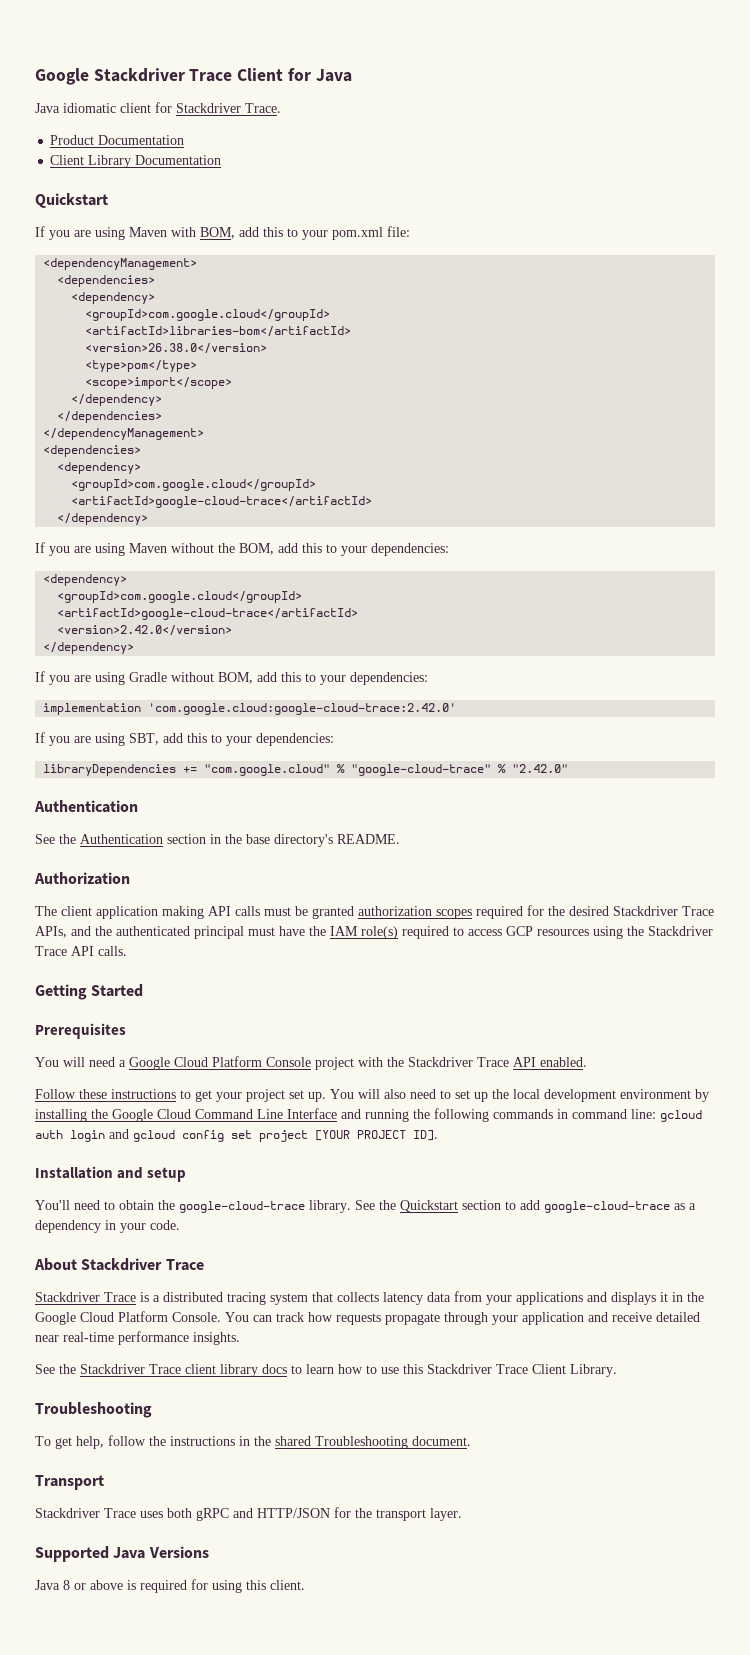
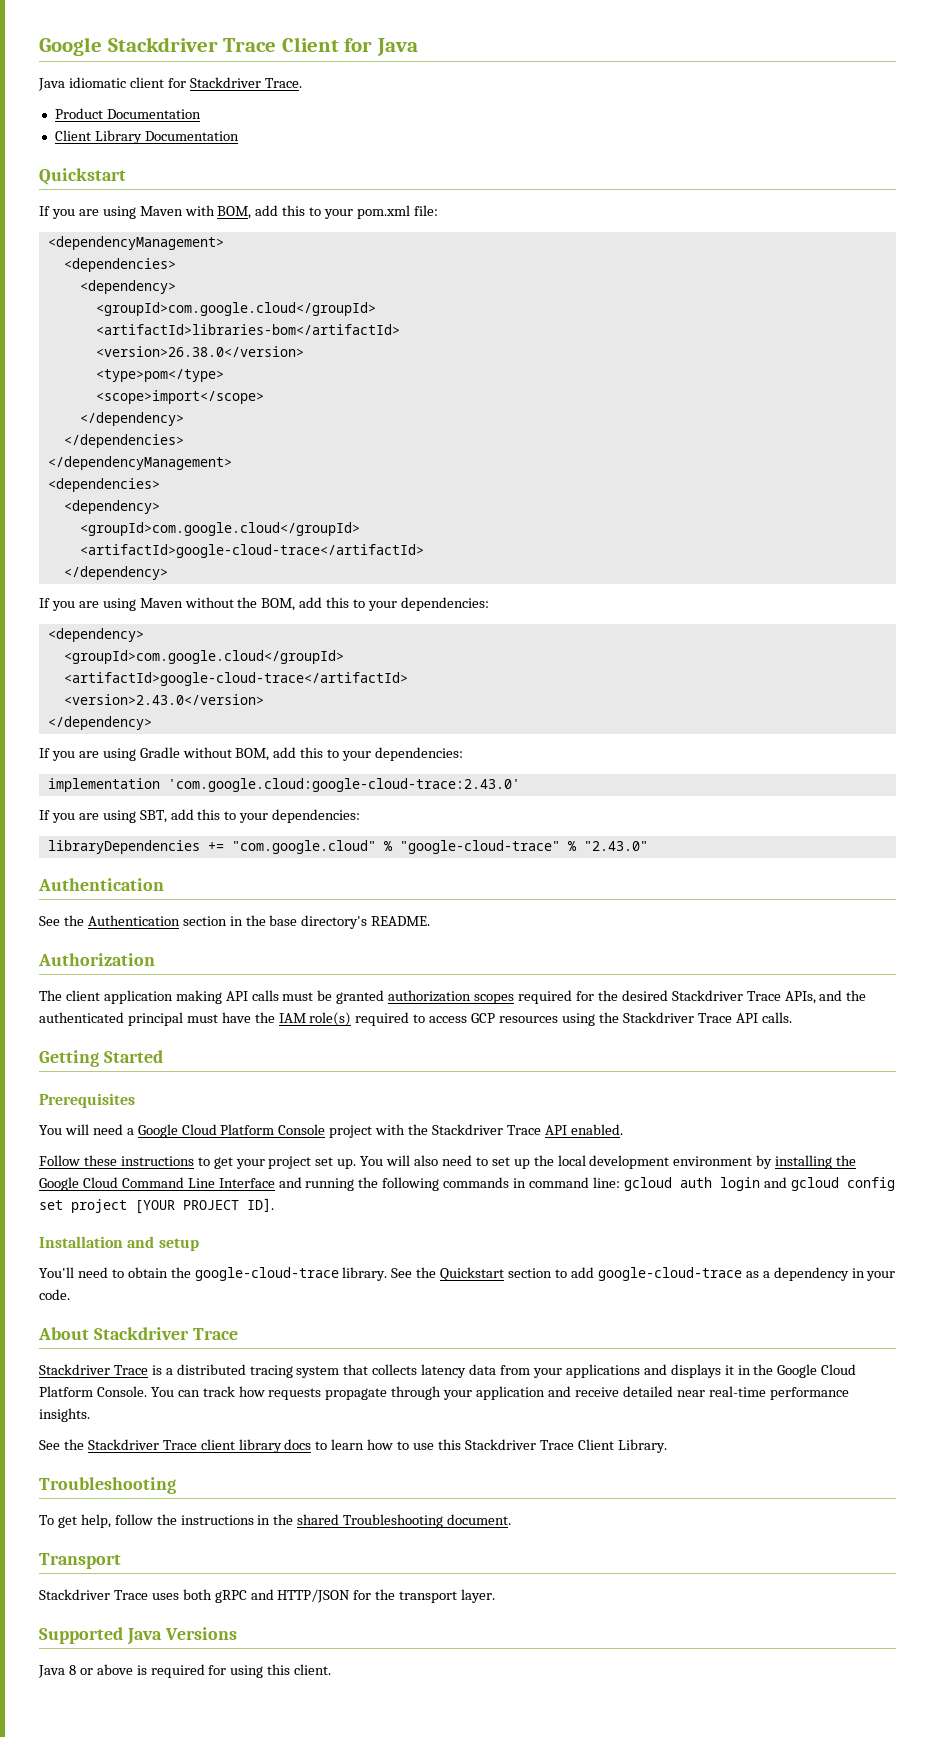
[57,625,233,636] <version>2.42.0</version> -> [63,694,264,705] <version>2.43.0</version>
[148,703,457,715] 'com.google.cloud:google-cloud-trace:2.42.0' -> [167,778,520,792] 'com.google.cloud:google-cloud-trace:2.43.0'
[512,764,569,773] "2.42.0" -> [583,841,648,851] "2.43.0"

